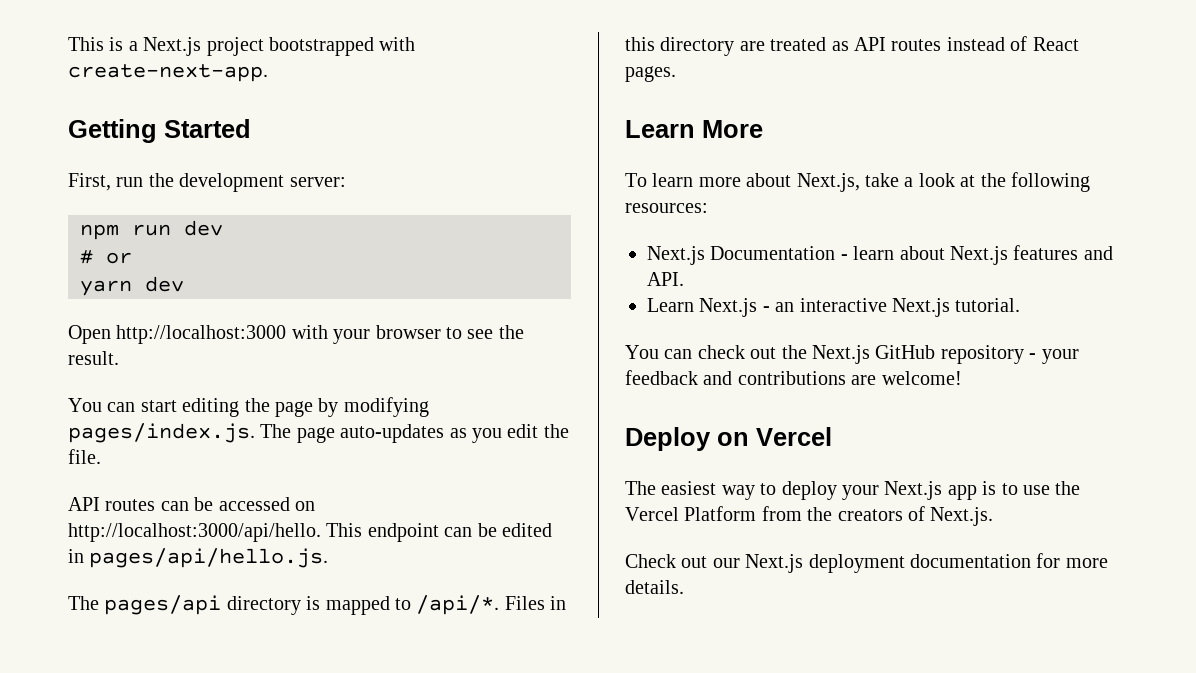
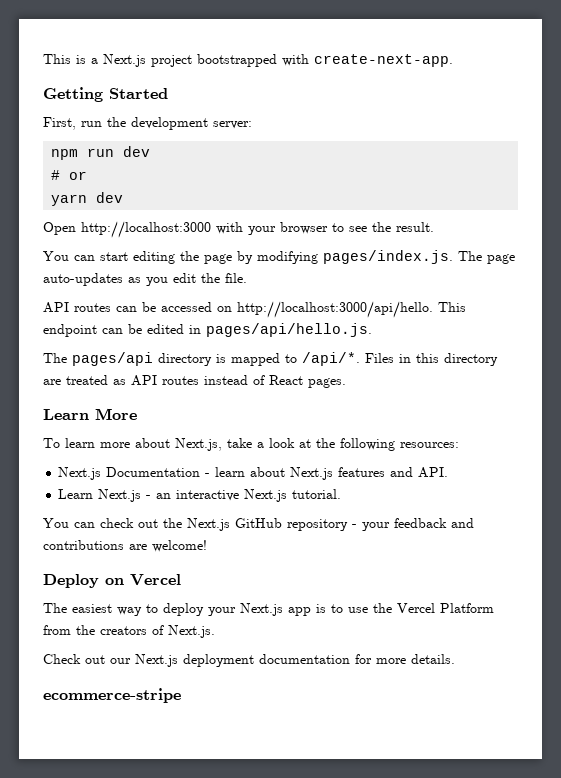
(684, 587) none -> [43,688,181,703] // ecommerce-stripe

